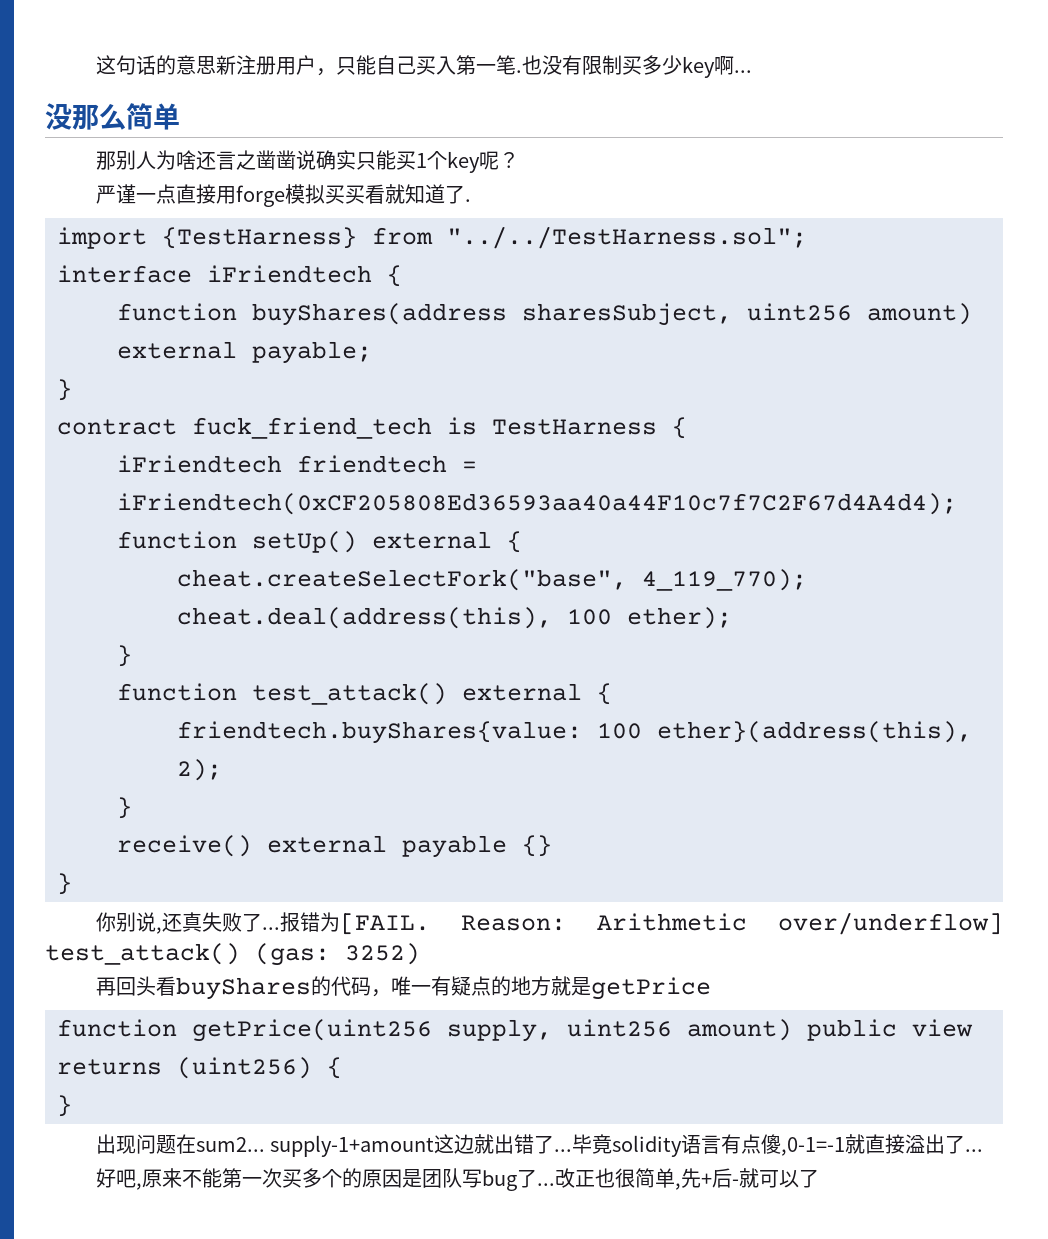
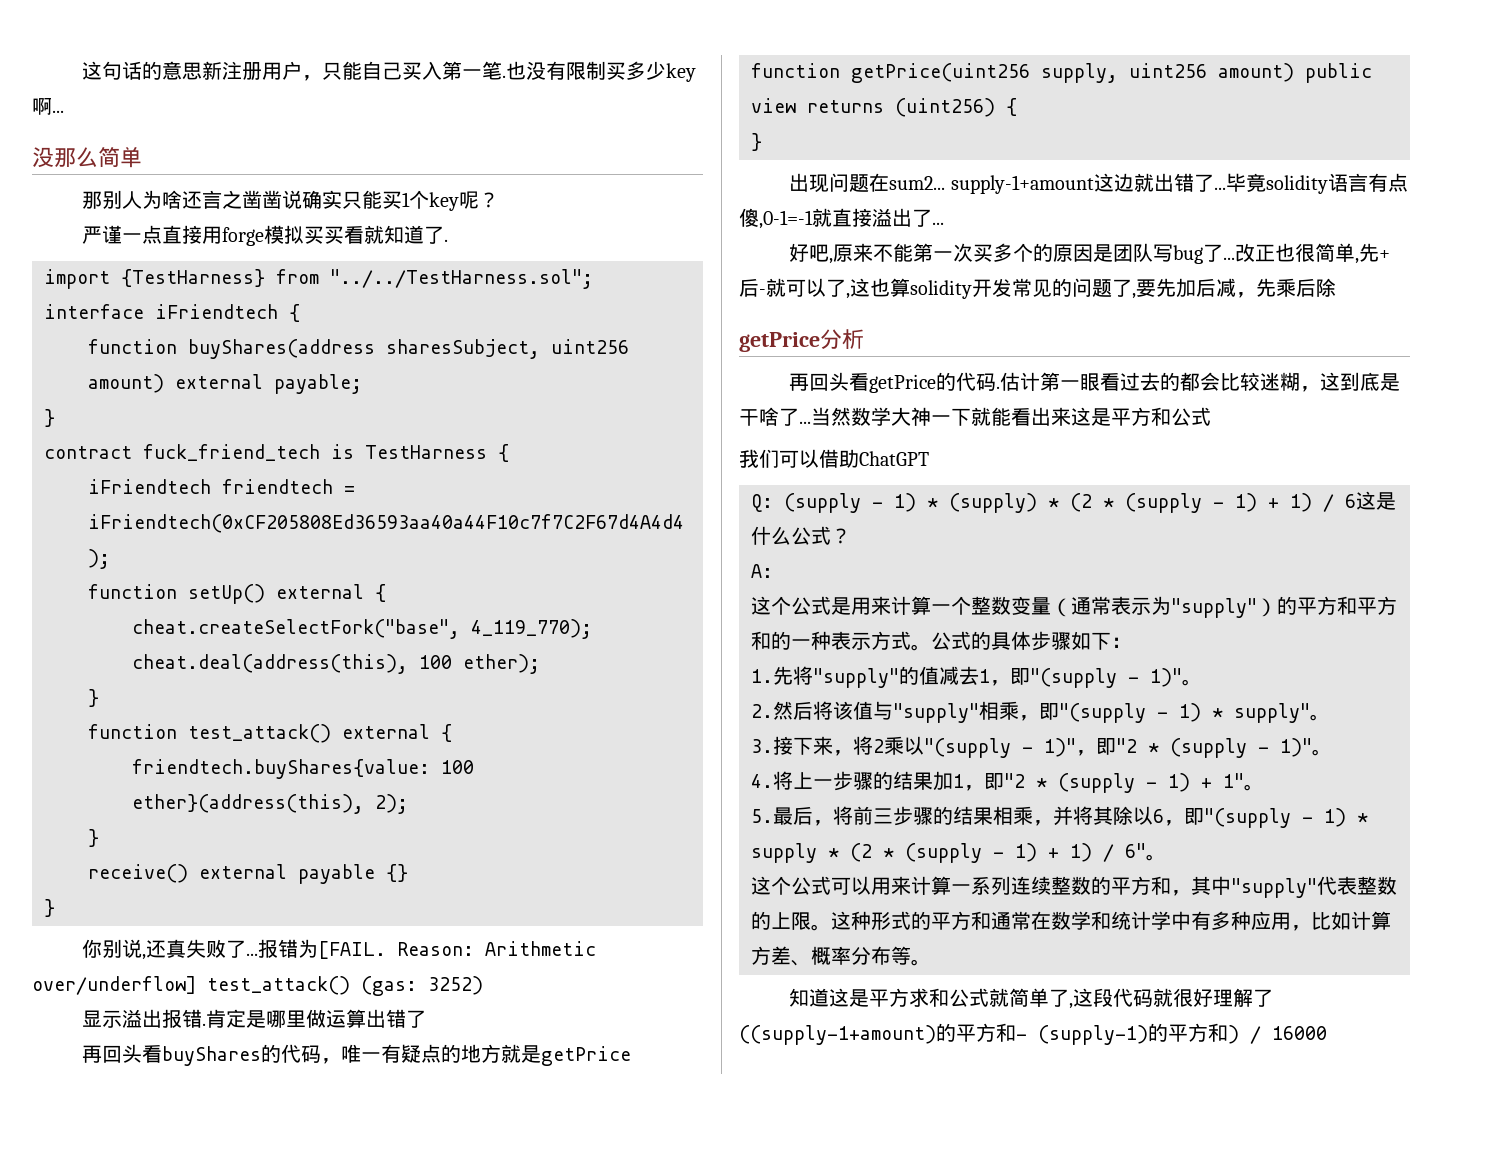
(420, 954) none -> [82,1009,427,1028] // 显示溢出报错.肯定是哪里做运算出错了
(819, 1178) none -> [846,278,1336,299] [739,329,864,352] [789,372,1401,393] [739,407,1211,426] [739,449,929,468] [751,491,1396,513] [751,526,851,545] [751,564,773,578] [751,596,1397,618] [751,631,1131,651] [751,666,1202,688] [751,701,1330,723] [751,736,1332,758] [751,771,1264,793] [751,806,1368,828] [751,843,1166,863] [751,876,1397,898] [751,911,1391,931] [751,946,931,966] [789,988,1274,1009] [739,1023,1327,1045] ,这也算solidity开发常见的问题了,要先加后减，先乘后除 // getPrice分析 // 再回头看getPrice的代码.估计第一眼看过去的都会比较迷糊，这到底是干啥了...当然数学大神一下就能看出来这是平方和公式 // 我们可以借助ChatGPT // Q: (supply - 1) * (supply) * (2 * (supply - 1) + 1) / 6这是什么公式？ // A: // 这个公式是用来计算一个整数变量（通常表示为"supply"）的平方和平方和的一种表示方式。公式的具体步骤如下： // 1.先将"supply"的值减去1，即"(supply - 1)"。 // 2.然后将该值与"supply"相乘，即"(supply - 1) * supply"。 // 3.接下来，将2乘以"(supply - 1)"，即"2 * (supply - 1)"。 // 4.将上一步骤的结果加1，即"2 * (supply - 1) + 1"。 // 5.最后，将前三步骤的结果相乘，并将其除以6，即"(supply - 1) * supply * (2 * (supply - 1) + 1) / 6"。 // 这个公式可以用来计算一系列连续整数的平方和，其中"supply"代表整数的上限。这种形式的平方和通常在数学和统计学中有多种应用，比如计算方差、概率分布等。 // 知道这是平方求和公式就简单了,这段代码就很好理解了((supply-1+amount)的平方和- (supply-1)的平方和) / 16000

